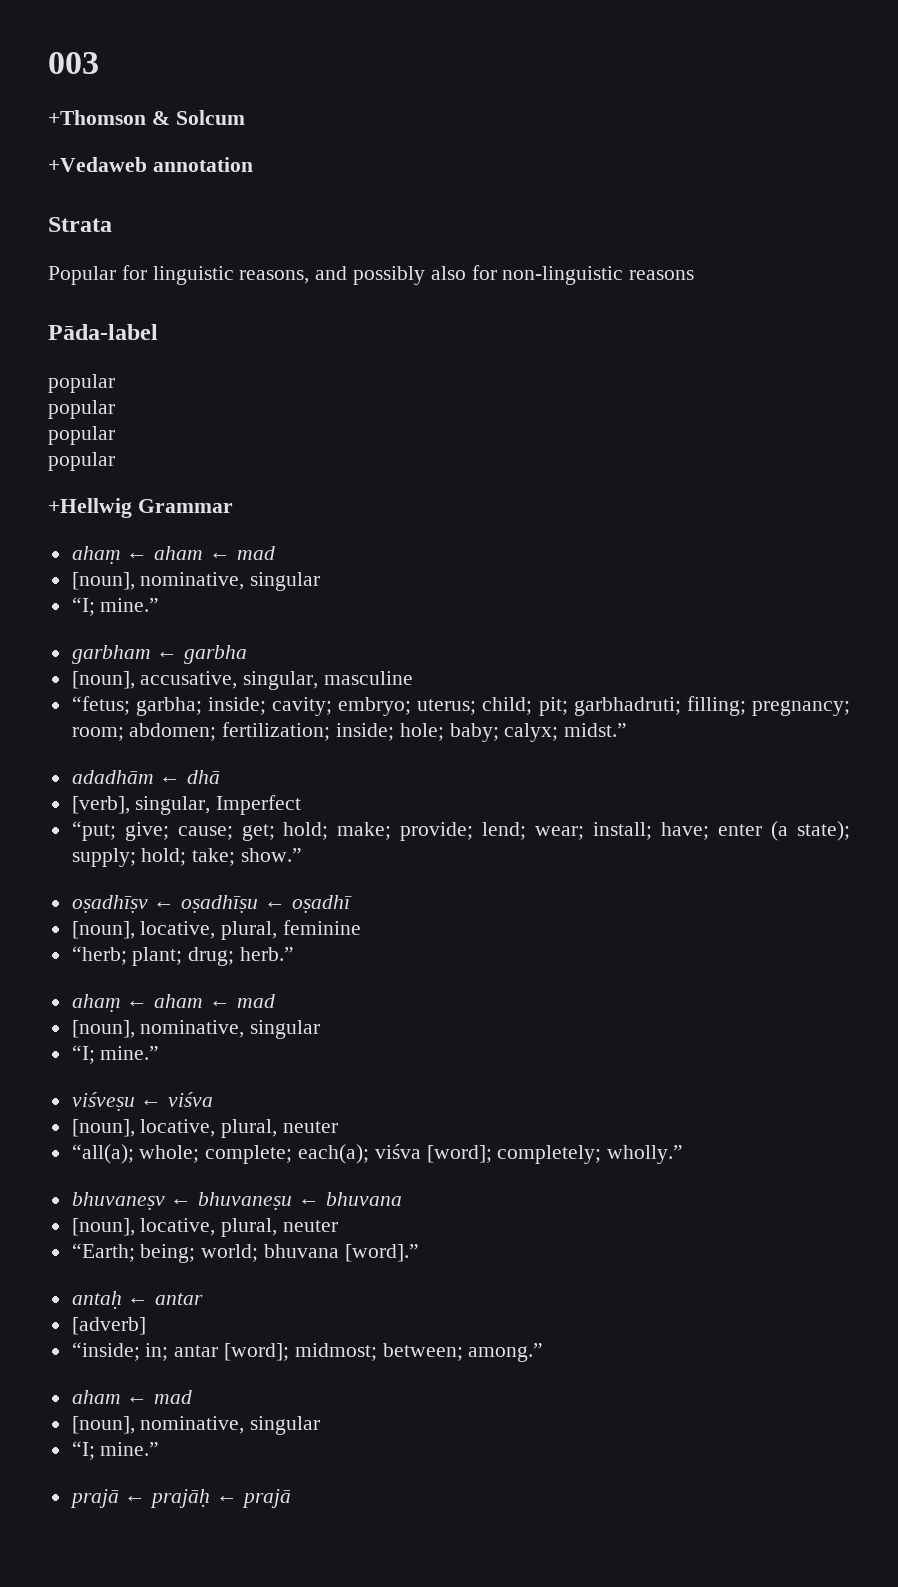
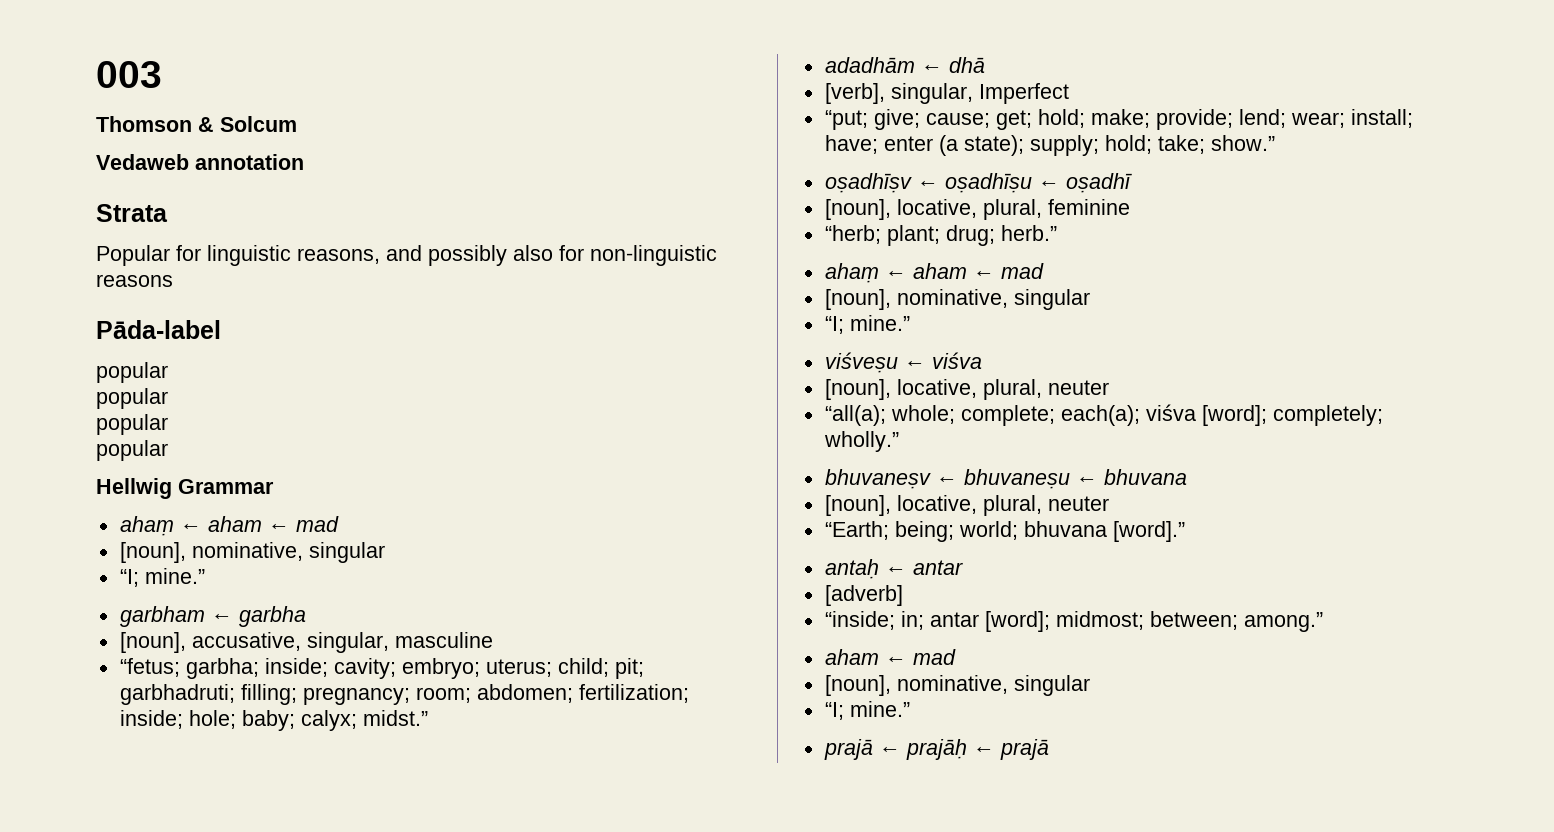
[48,110,146,125] +Thomson -> [96,116,192,132] Thomson
[48,157,147,172] +Vedaweb -> [96,154,189,170] Vedaweb
[48,498,132,518] +Hellwig -> [96,478,172,499] Hellwig

